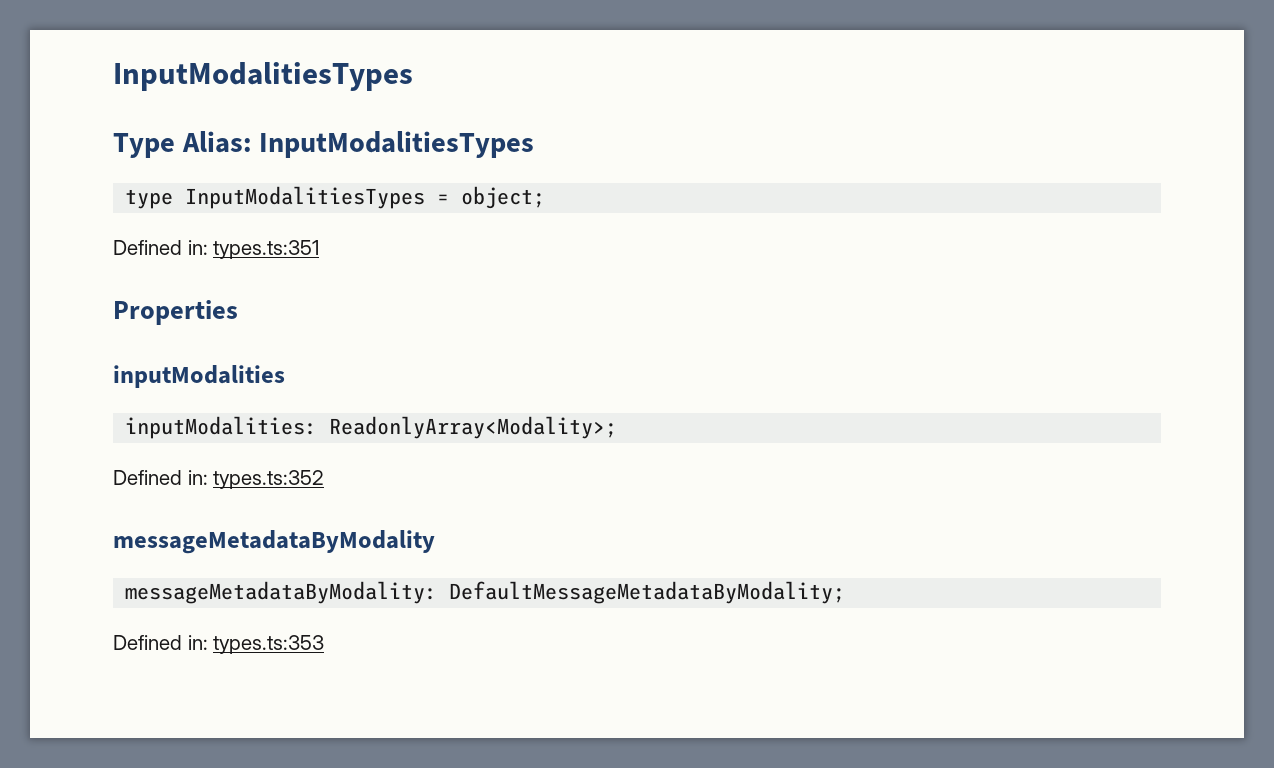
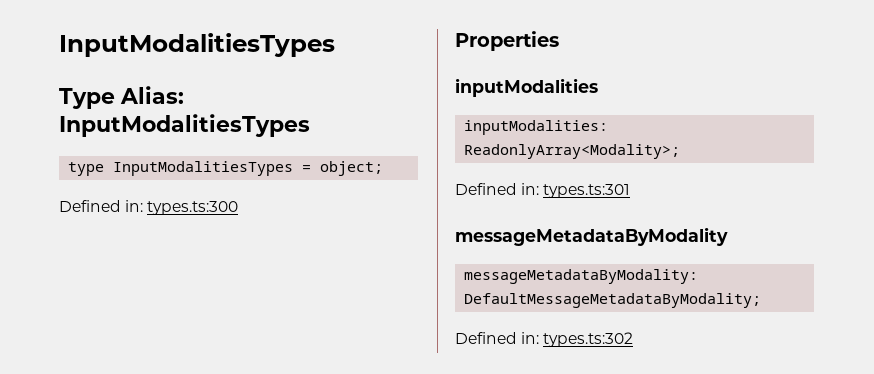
[213,240,320,259] types.ts:351 -> [147,201,239,215] types.ts:300
[213,470,325,489] types.ts:352 -> [543,184,631,198] types.ts:301
[213,635,325,654] types.ts:353 -> [543,332,634,347] types.ts:302

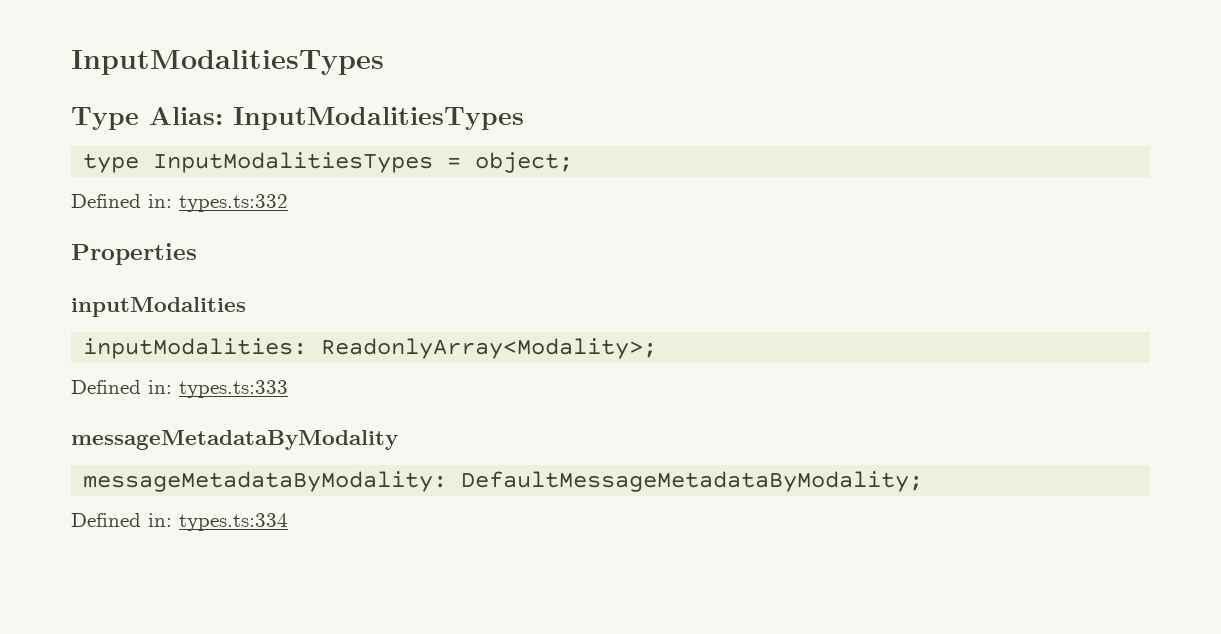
[147,201,239,215] types.ts:300 -> [179,194,288,212] types.ts:332
[543,184,631,198] types.ts:301 -> [179,380,288,398] types.ts:333
[543,332,634,347] types.ts:302 -> [179,513,288,531] types.ts:334

